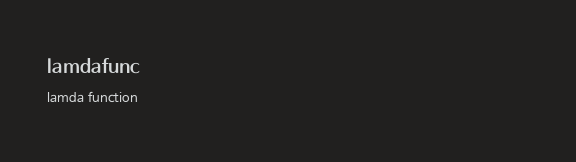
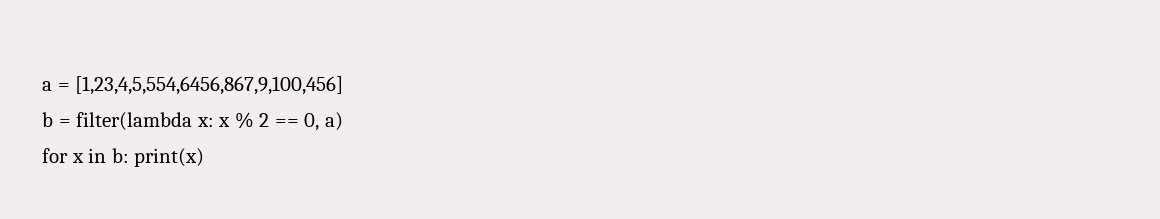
[47,58,140,74] [47,91,138,103] lamdafunc // lamda function -> [42,76,344,95] [42,112,343,131] [42,148,205,167] a = [1,23,4,5,554,6456,867,9,100,456] // b = filter(lambda x: x % 2 == 0, a) // for x in b: print(x)

